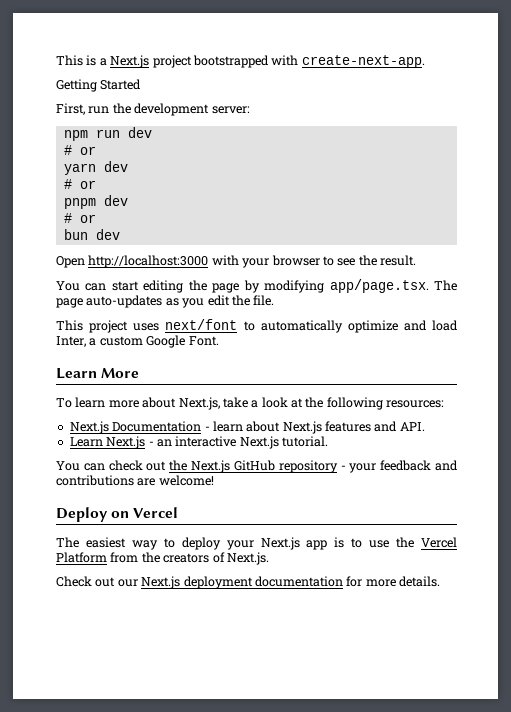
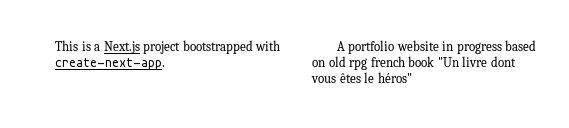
[56,79,142,92] [56,103,250,116] [63,127,152,141] [63,145,96,155] [63,161,128,175] [63,179,96,189] [63,195,128,209] [63,213,96,223] [63,229,120,240] [56,255,416,268] [56,279,458,293] [56,295,275,308] [56,319,458,333] [56,335,219,348] [56,368,140,379] [56,397,445,410] [69,421,425,434] [69,436,328,449] [56,460,458,473] [56,475,214,486] [56,507,179,522] [56,537,458,550] [56,552,269,565] [56,576,440,589] Getting Started // First, run the development server: // npm run dev // # or // yarn dev // # or // pnpm dev // # or // bun dev // Open http://localhost:3000 with your browser to see the result. // You can start editing the page by modifying app/page.tsx. The page auto-updates as you edit the file. // This project uses next/font to automatically optimize and load Inter, a custom Google Font. // Learn More // To learn more about Next.js, take a look at the following resources: // Next.js Documentation - learn about Next.js features and API. // Learn Next.js - an interactive Next.js tutorial. // You can check out the Next.js GitHub repository - your feedback and contributions are welcome! // Deploy on Vercel // The easiest way to deploy your Next.js app is to use the Vercel Platform from the creators of Next.js. // Check out our Next.js deployment documentation for more details. -> [336,40,537,54] [312,56,516,70] [311,72,412,83] A portfolio website in progress based on old rpg french book "Un livre dont vous êtes le héros"

